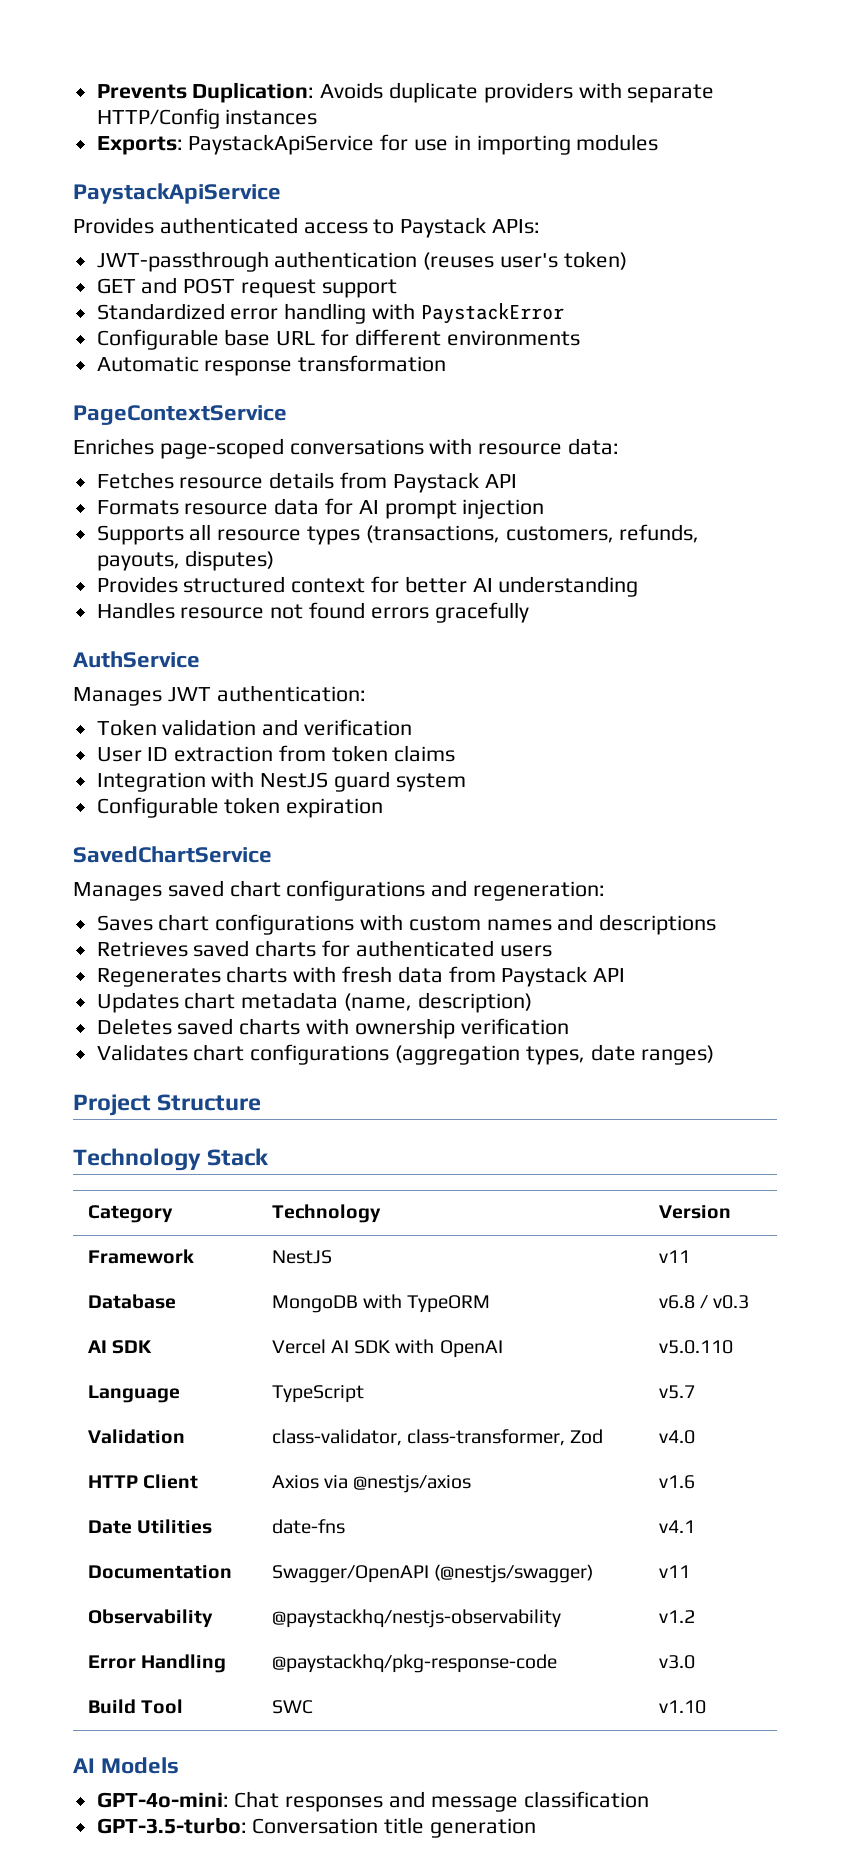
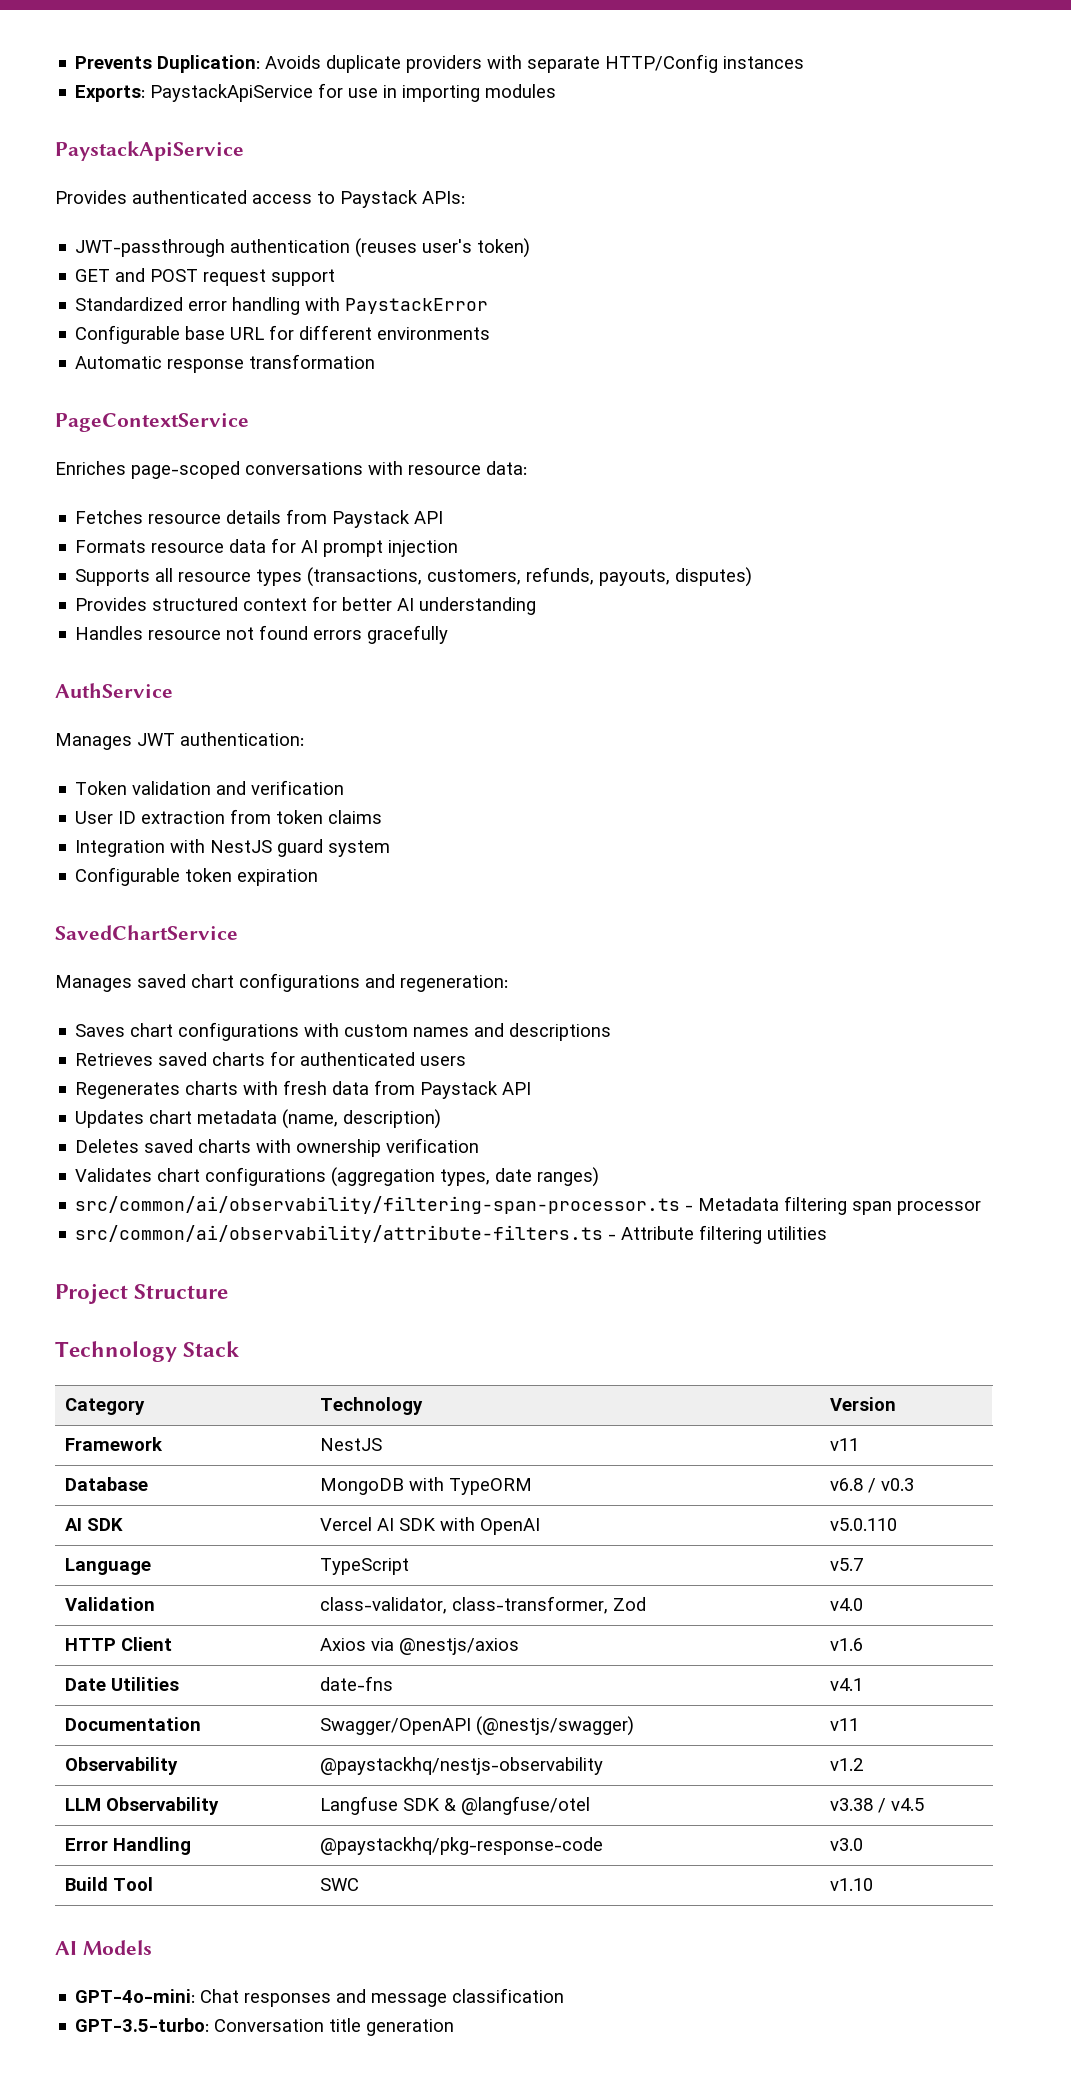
(715, 1055) none -> [75,1196,982,1215] [75,1225,828,1244] // src/common/ai/observability/filtering-span-processor.ts - Metadata filtering span processor // src/common/ai/observability/attribute-filters.ts - Attribute filtering utilities
(695, 1616) none -> [64,1797,219,1815] [319,1796,590,1815] [829,1798,924,1813] // LLM Observability | Langfuse SDK & @langfuse/otel | v3.38 / v4.5

